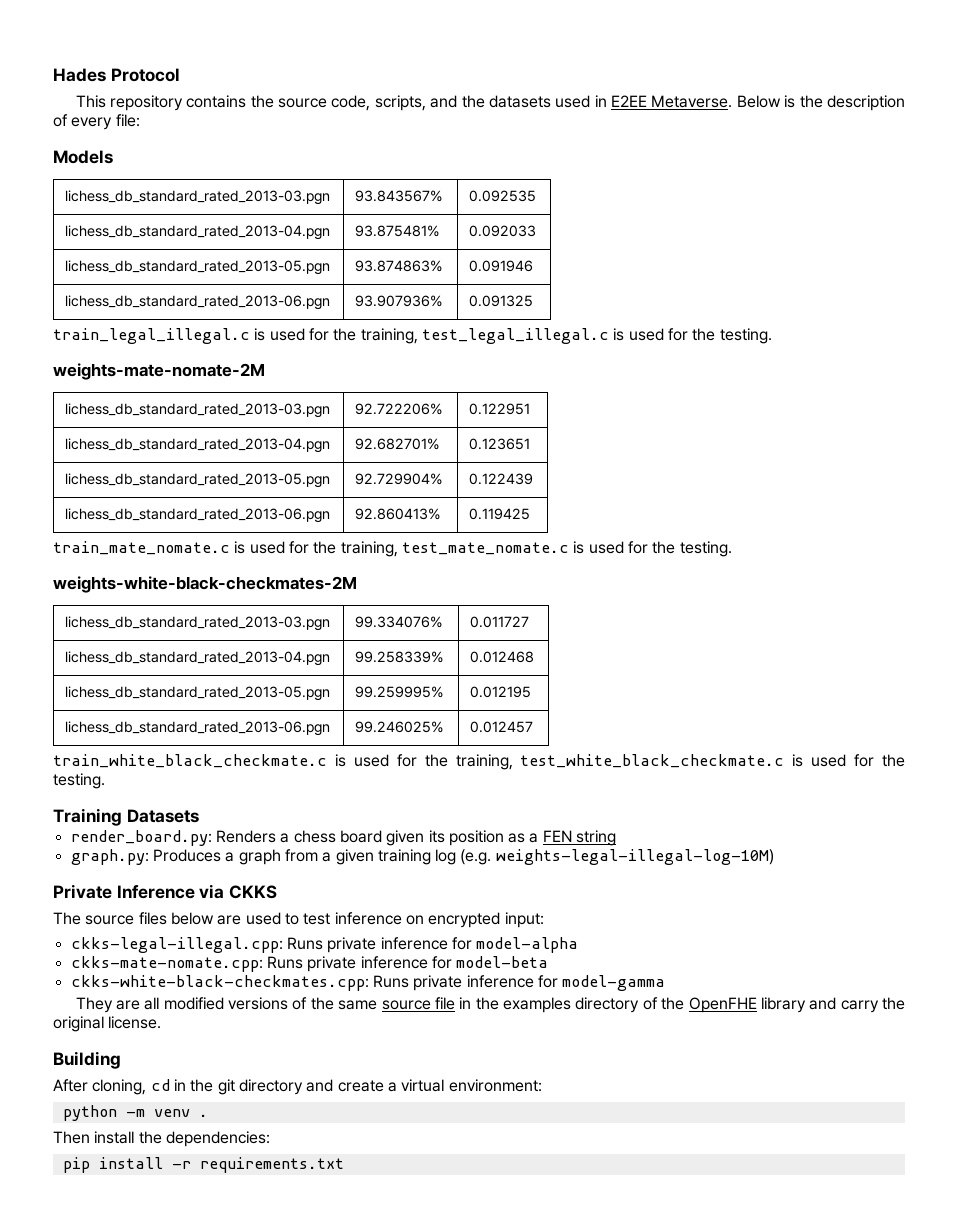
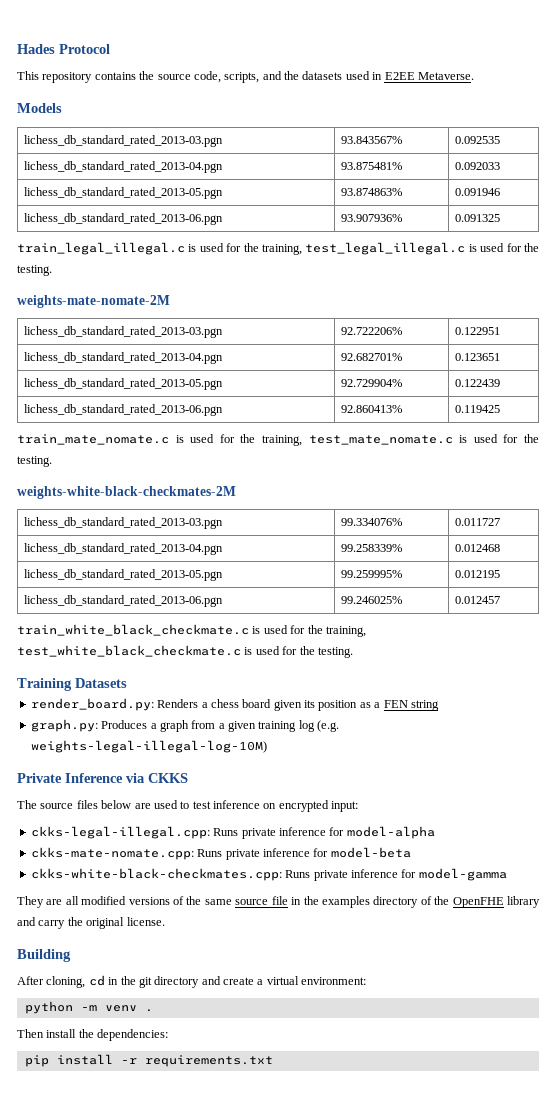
[736,95,905,111] [53,114,140,130] Below is the description of every file: -> (474, 76) none

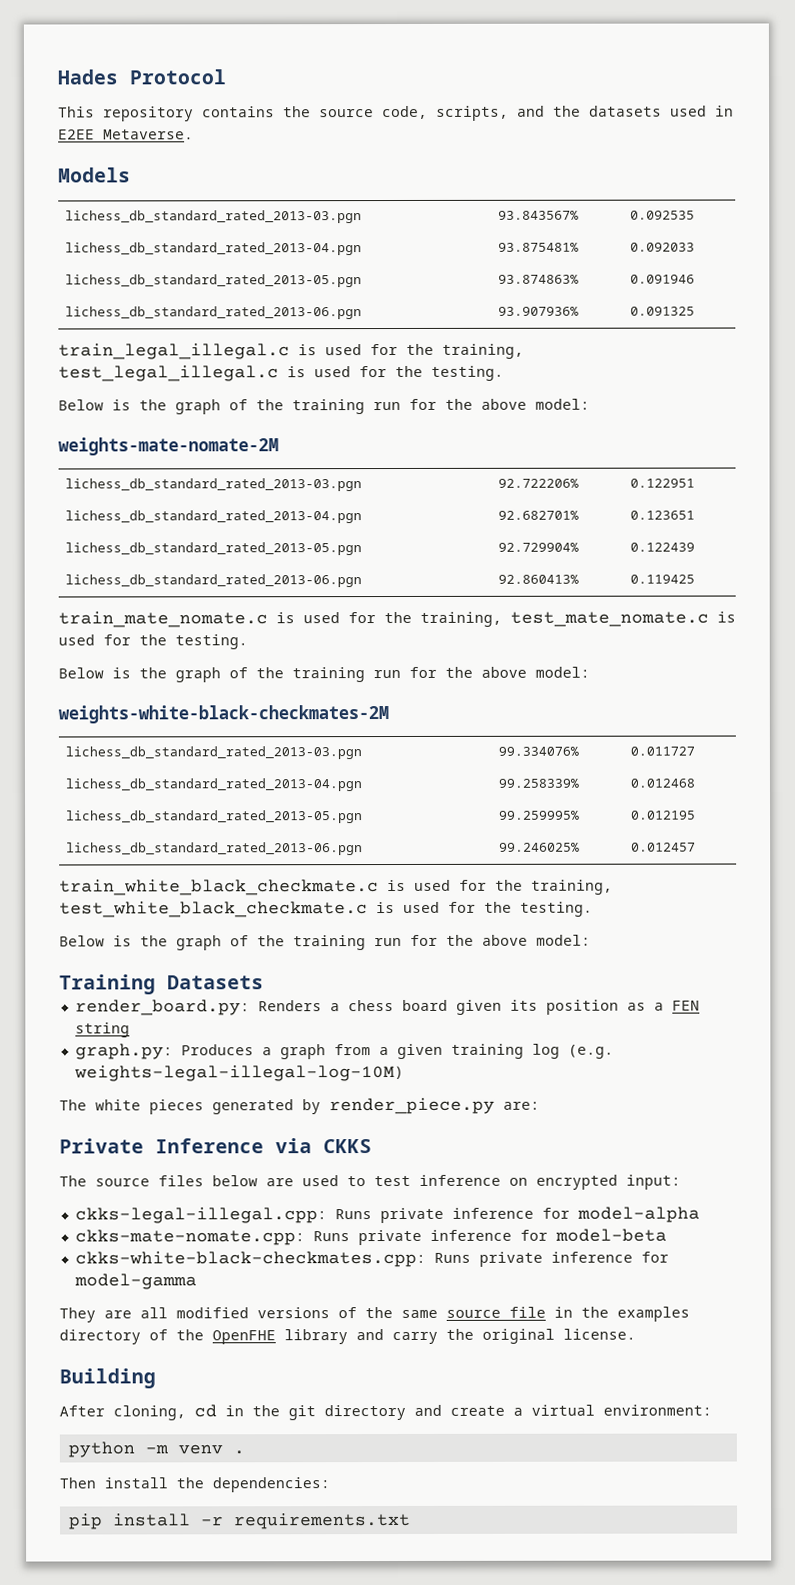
(52, 270) none -> [58,398,590,415] // Below is the graph of the training run for the above model:
(52, 461) none -> [58,666,590,683] // Below is the graph of the training run for the above model:
(353, 652) none -> [59,934,591,951] // Below is the graph of the training run for the above model:
(267, 746) none -> [59,1097,540,1115] // The white pieces generated by render_piece.py are:

